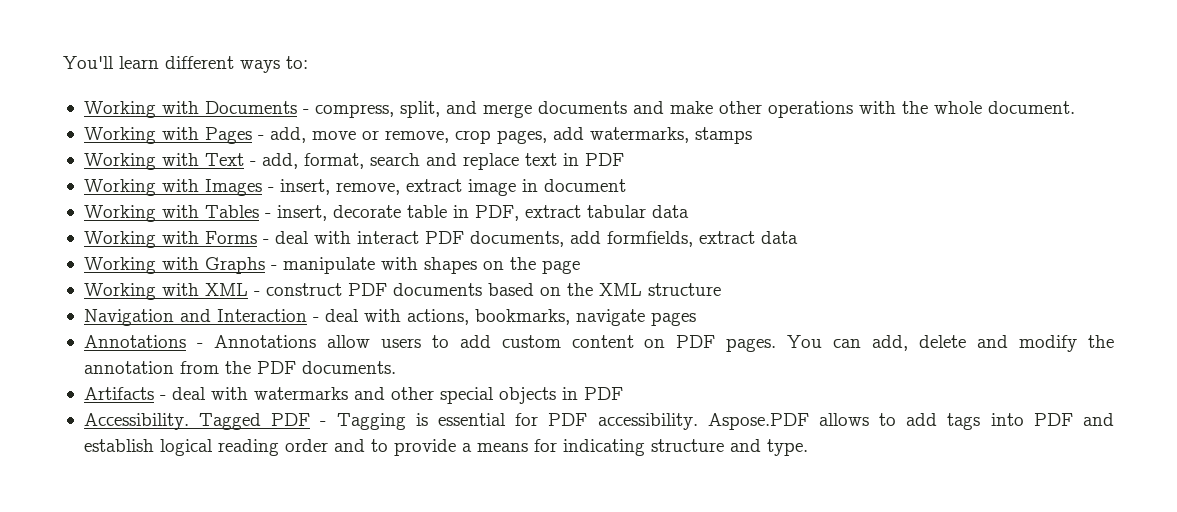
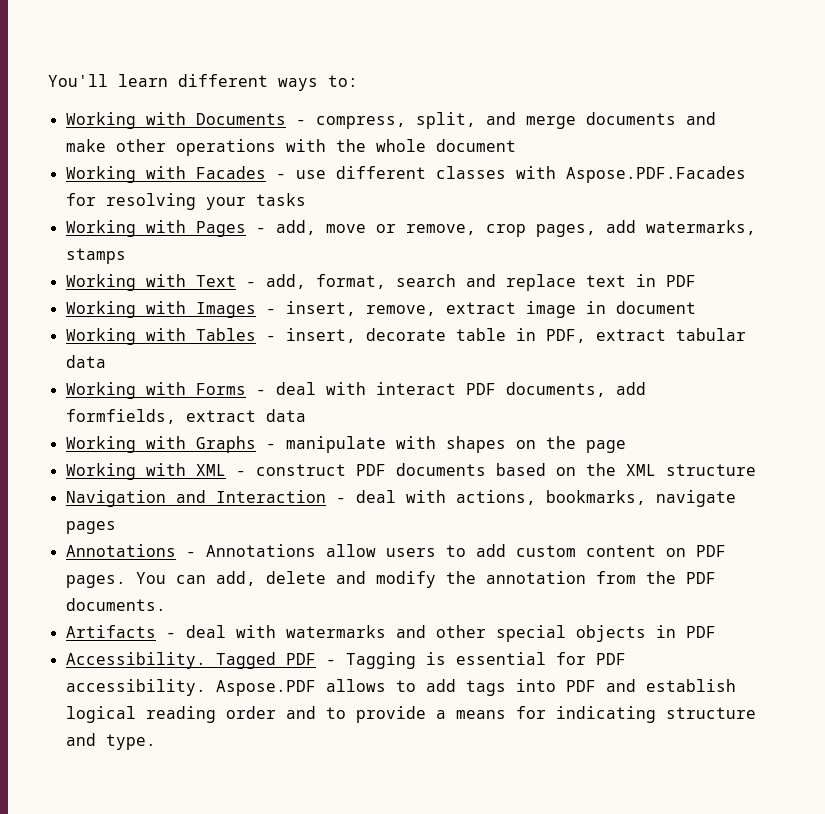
[987,101,1075,114] document. -> [435,139,516,152] [65,166,746,183] [65,193,306,210] document // Working with Facades - use different classes with Aspose.PDF.Facades for resolving your tasks

